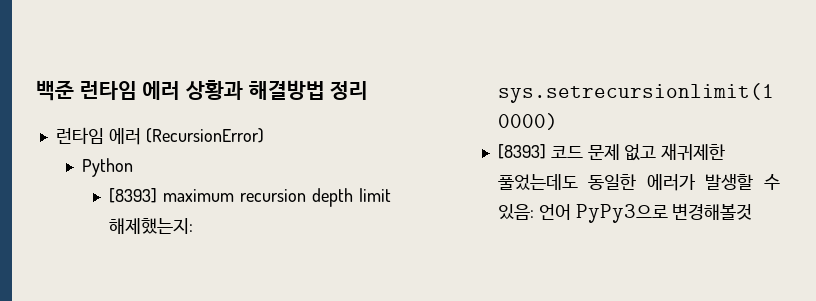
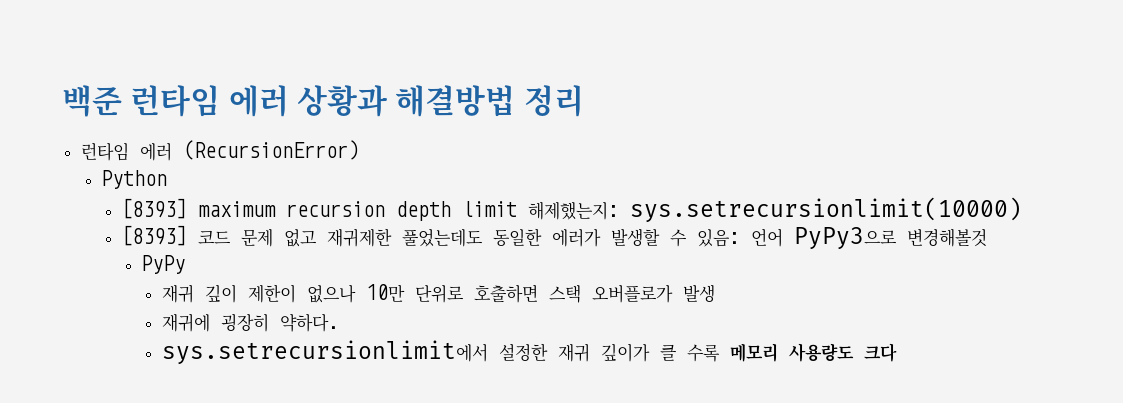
(753, 211) none -> [141,255,186,274] [161,284,715,303] [161,313,339,332] [161,340,897,365] // PyPy // 재귀 깊이 제한이 없으나 10만 단위로 호출하면 스택 오버플로가 발생 // 재귀에 굉장히 약하다. // sys.setrecursionlimit에서 설정한 재귀 깊이가 클 수록 메모리 사용량도 크다

